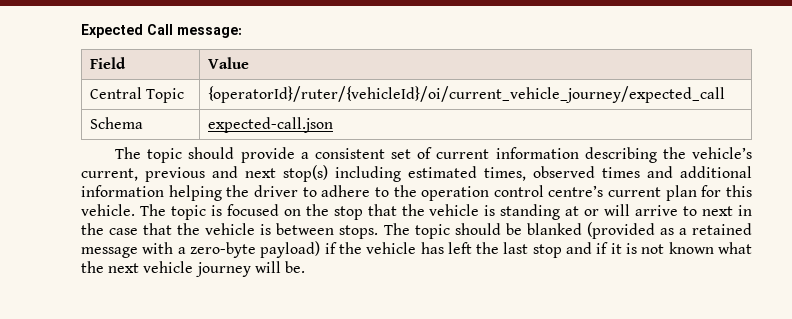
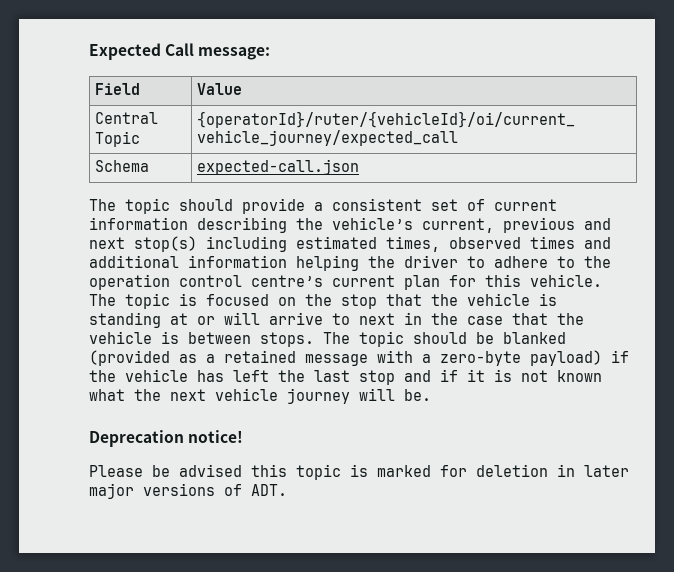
(305, 267) none -> [89,430,244,447] [89,464,629,480] [89,483,287,499] // Deprecation notice! // Please be advised this topic is marked for deletion in later major versions of ADT.

